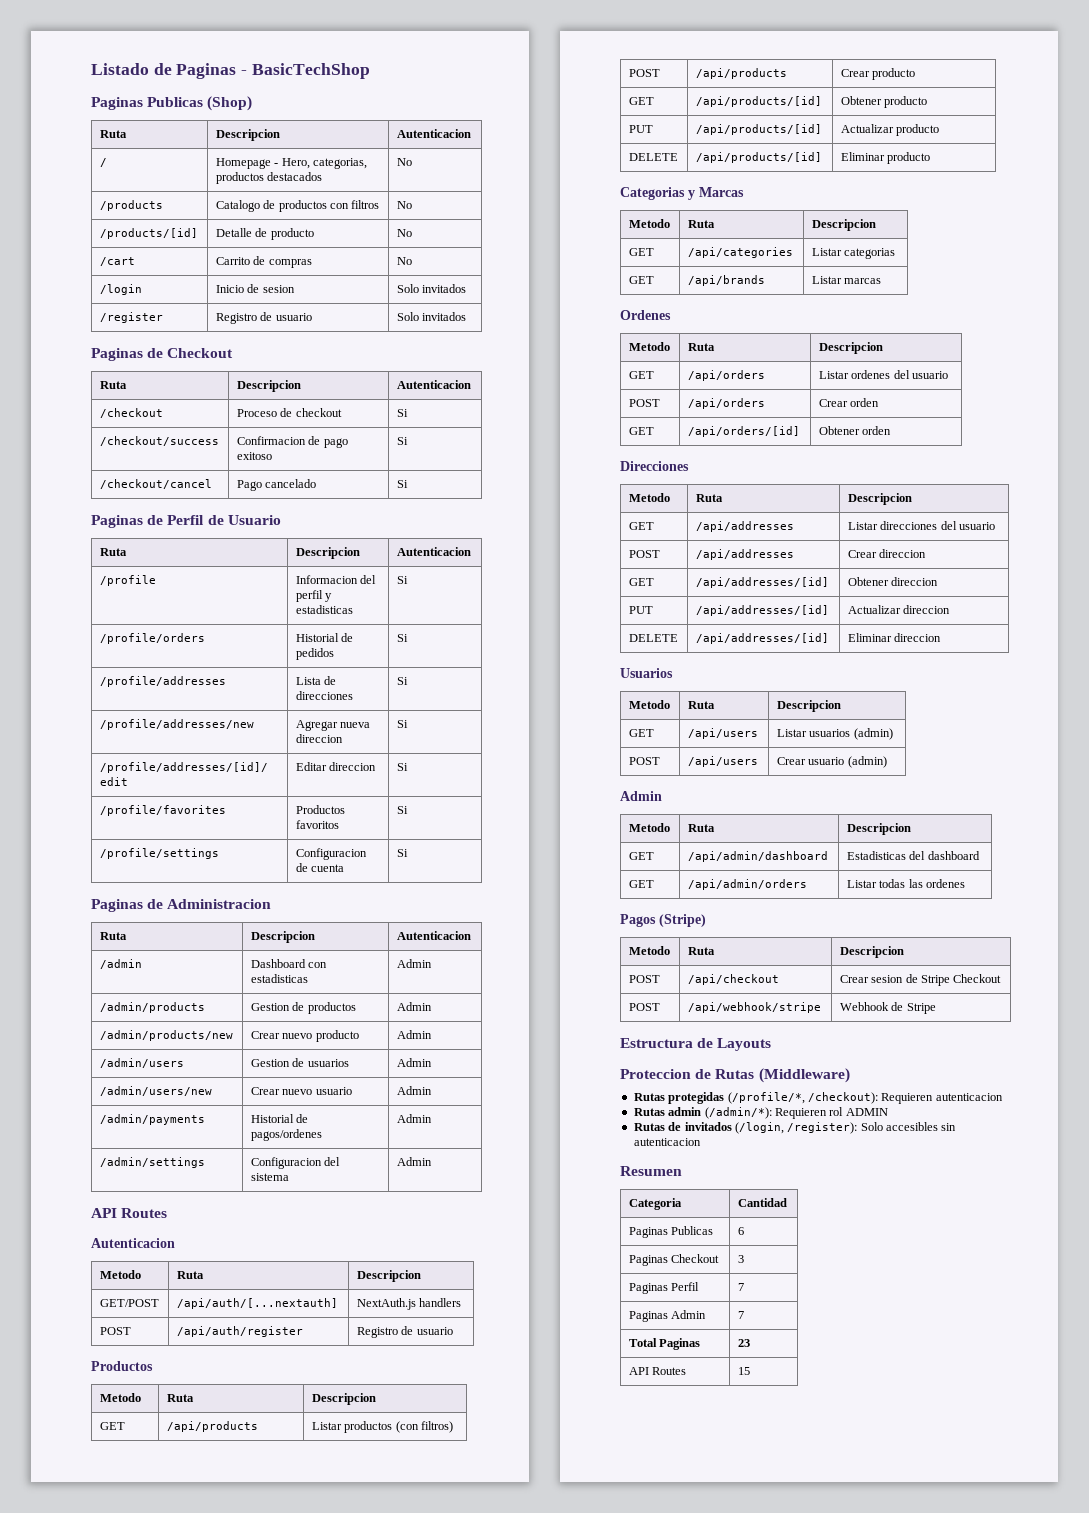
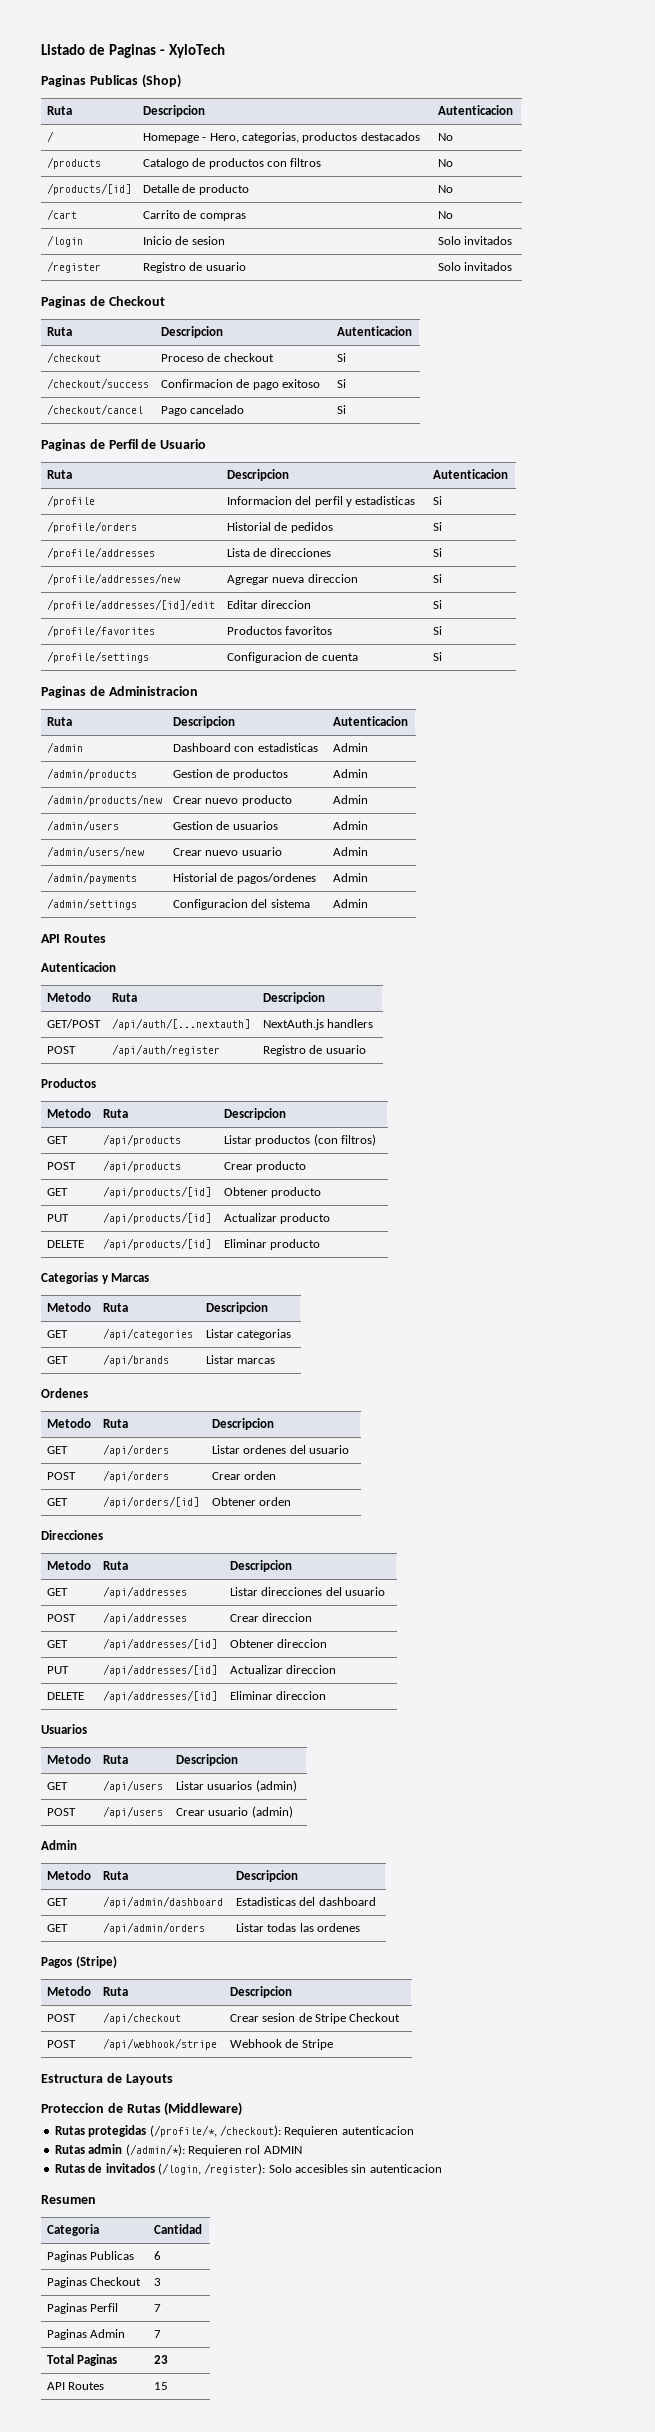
[251,63,370,79] BasicTechShop -> [168,44,225,58] XyloTech

